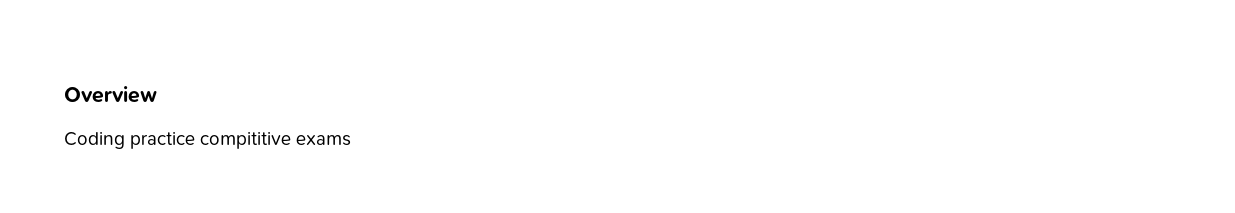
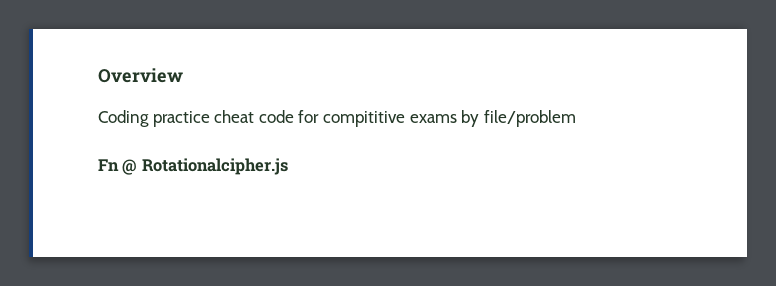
[200,132,352,149] compititive exams -> [214,110,576,127] [98,158,288,175] cheat code for compititive exams by file/problem // Fn @ Rotationalcipher.js

